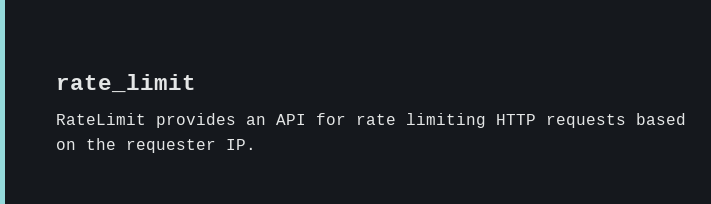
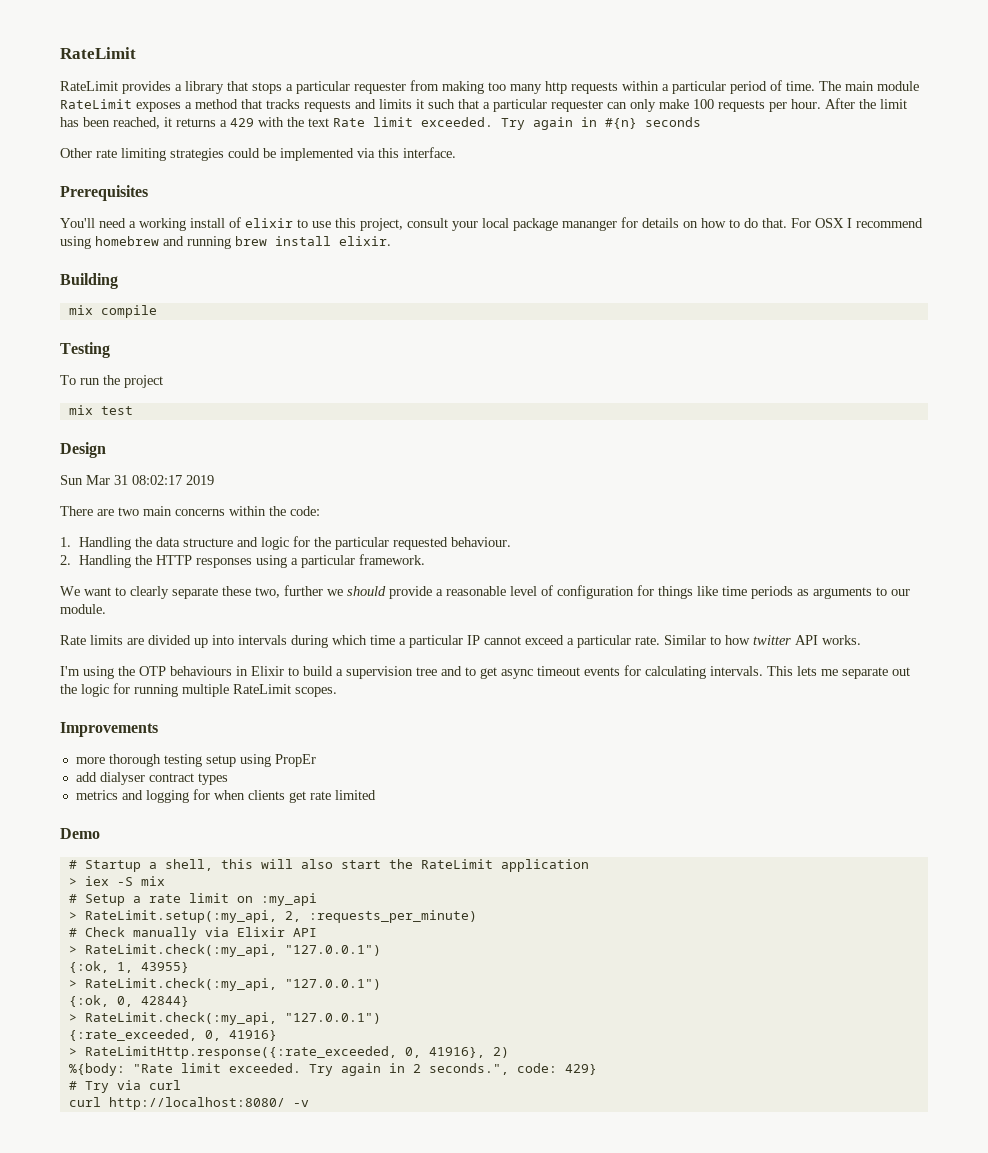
[56,74,196,93] rate_limit -> [60,47,136,59] RateLimit
[246,113,686,128] [56,138,256,153] an API for rate limiting HTTP requests based on the requester IP. -> [175,80,919,94] [60,98,907,112] [60,117,701,130] [60,147,456,161] [60,185,148,201] [60,217,923,231] [60,236,391,249] [60,273,118,289] [68,305,157,318] [60,342,110,358] [60,375,163,388] [68,405,133,415] [60,442,106,458] [60,475,214,485] [60,506,320,516] [60,536,511,550] [60,554,425,568] [60,585,910,599] [60,604,106,614] [60,635,861,648] [60,665,910,679] [60,683,337,697] [60,722,158,737] [75,754,316,767] [75,772,228,785] [75,789,376,803] [60,828,100,839] [68,859,589,872] [68,876,165,886] [68,893,317,906] [68,910,477,923] [68,927,317,940] [68,944,381,957] [68,961,189,973] [68,978,381,991] [68,995,189,1007] [68,1012,381,1025] [68,1029,277,1041] [68,1046,509,1059] [68,1063,597,1076] [68,1080,181,1093] [68,1097,309,1110] a library that stops a particular requester from making too many http requests within a particular period of time. The main module RateLimit exposes a method that tracks requests and limits it such that a particular requester can only make 100 requests per hour. After the limit has been reached, it returns a 429 with the text Rate limit exceeded. Try again in #{n} seconds // Other rate limiting strategies could be implemented via this interface. // Prerequisites // You'll need a working install of elixir to use this project, consult your local package mananger for details on how to do that. For OSX I recommend using homebrew and running brew install elixir. // Building // mix compile // Testing // To run the project // mix test // Design // Sun Mar 31 08:02:17 2019 // There are two main concerns within the code: // 1. Handling the data structure and logic for the particular requested behaviour. // 2. Handling the HTTP responses using a particular framework. // We want to clearly separate these two, further we should provide a reasonable level of configuration for things like time periods as arguments to our module. // Rate limits are divided up into intervals during which time a particular IP cannot exceed a particular rate. Similar to how twitter API works. // I'm using the OTP behaviours in Elixir to build a supervision tree and to get async timeout events for calculating intervals. This lets me separate out the logic for running multiple RateLimit scopes. // Improvements // more thorough testing setup using PropEr // add dialyser contract types // metrics and logging for when clients get rate limited // Demo // # Startup a shell, this will also start the RateLimit application // > iex -S mix // # Setup a rate limit on :my_api // > RateLimit.setup(:my_api, 2, :requests_per_minute) // # Check manually via Elixir API // > RateLimit.check(:my_api, "127.0.0.1") // {:ok, 1, 43955} // > RateLimit.check(:my_api, "127.0.0.1") // {:ok, 0, 42844} // > RateLimit.check(:my_api, "127.0.0.1") // {:rate_exceeded, 0, 41916} // > RateLimitHttp.response({:rate_exceeded, 0, 41916}, 2) // %{body: "Rate limit exceeded. Try again in 2 seconds.", code: 429} // # Try via curl // curl http://localhost:8080/ -v

